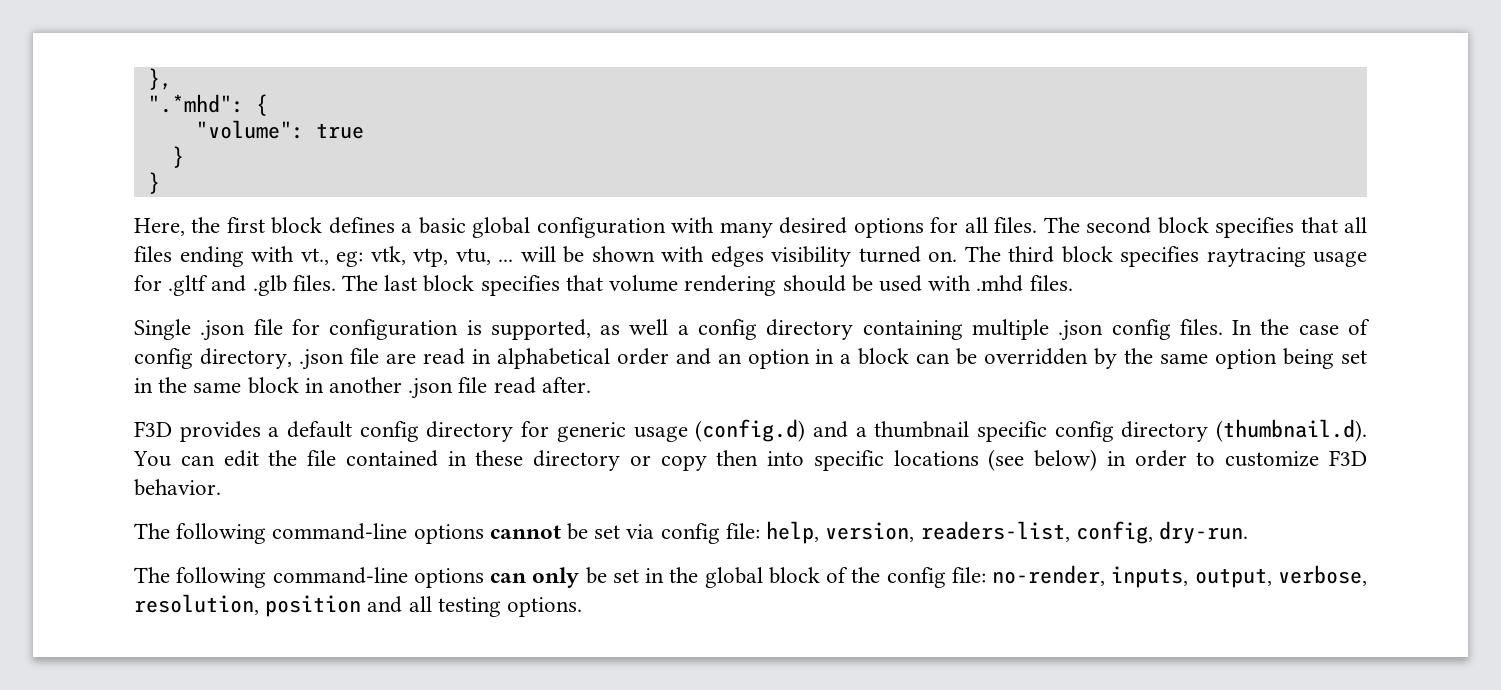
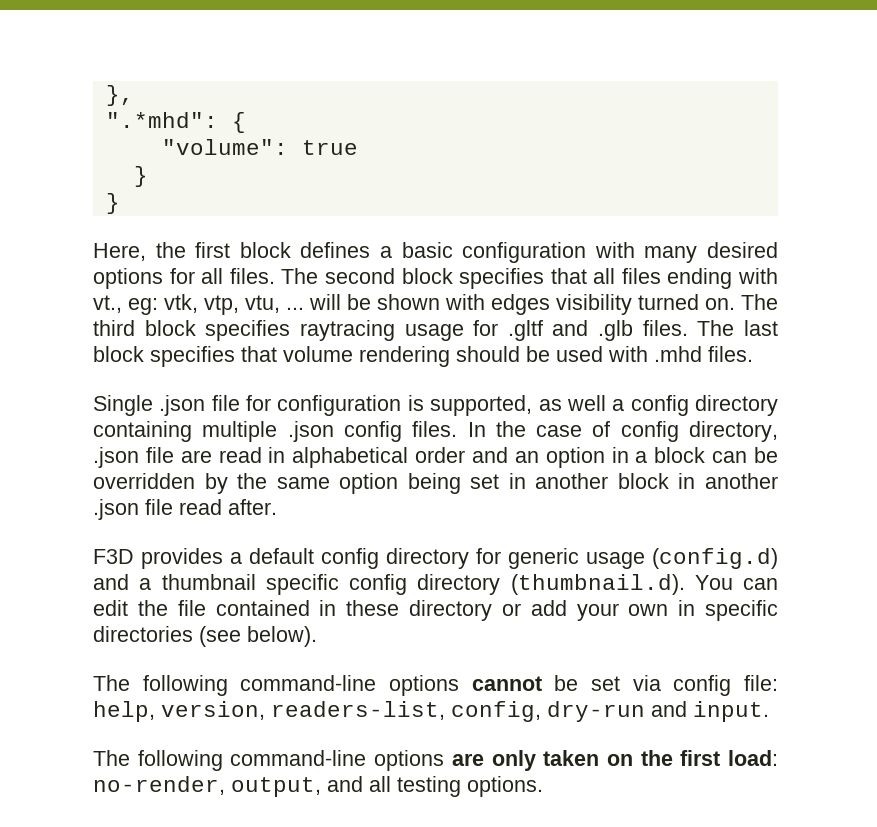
[472,217,531,238] global -> (453, 250) none
[158,377,242,393] the same -> [535,473,609,489] another
[660,449,1368,471] [134,479,221,496] copy then into specific locations (see below) in order to customize F3D behavior. -> [530,600,779,621] [93,626,317,647] add your own in specific directories (see below).
[1158,521,1248,544] [134,565,1368,588] [134,594,362,617] dry-run. // The following command-line options can only be set in the global block of the config file: no-render, inputs, output, verbose, resolution, position -> [547,701,769,722] [93,750,779,771] [93,776,321,797] dry-run and input. // The following command-line options are only taken on the first load: no-render, output,

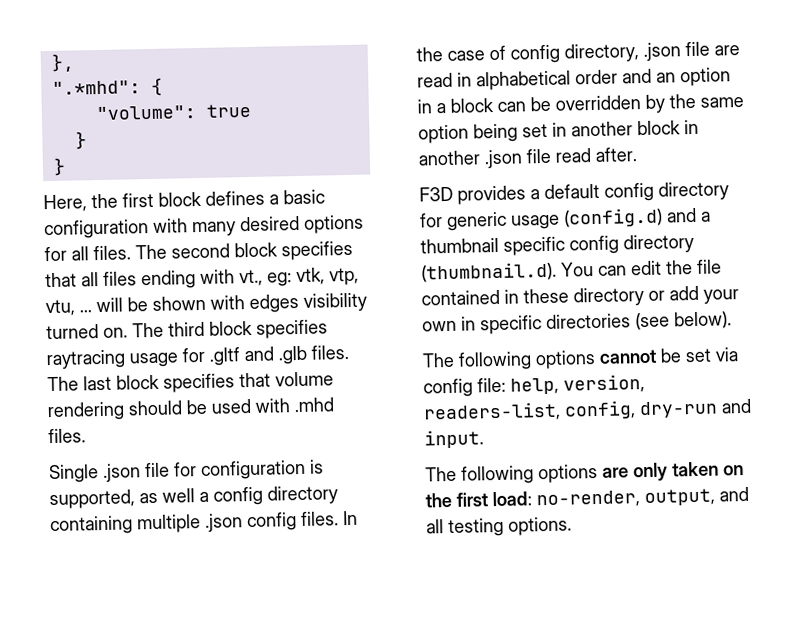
[240,675,377,691] command-line -> (532, 361) none
[230,750,367,766] command-line -> (534, 475) none

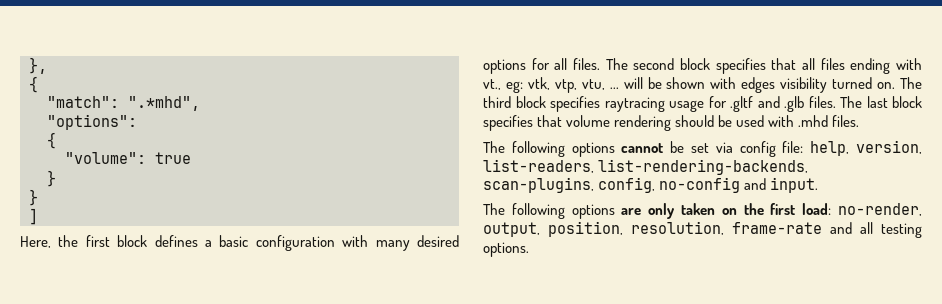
[51,80,141,95] ".*mhd": -> [29,76,38,93] [47,96,200,111] [47,114,137,130] { // "match": ".*mhd", // "options": //
(66, 166) none -> [29,208,38,225] // ]
[49,459,324,484] [49,485,338,510] [50,510,358,536] [416,41,740,64] [417,67,731,91] [417,93,744,114] [418,119,699,144] [418,147,637,169] [419,181,729,205] [419,207,711,231] [420,233,694,256] [421,259,722,283] [421,285,739,307] [422,311,732,335] // Single .json file for configuration is supported, as well a config directory containing multiple .json config files. In the case of config directory, .json file are read in alphabetical order and an option in a block can be overridden by the same option being set in another block in another .json file read after. // F3D provides a default config directory for generic usage (config.d) and a thumbnail specific config directory (thumbnail.d). You can edit the file contained in these directory or add your own in specific directories (see below). -> (860, 121) none
[423,400,718,423] readers-list, config, dry-run -> [483,159,809,175] [483,177,741,193] list-readers, list-rendering-backends, scan-plugins, config, no-config
(715, 497) none -> [548,221,822,237] position, resolution, frame-rate

